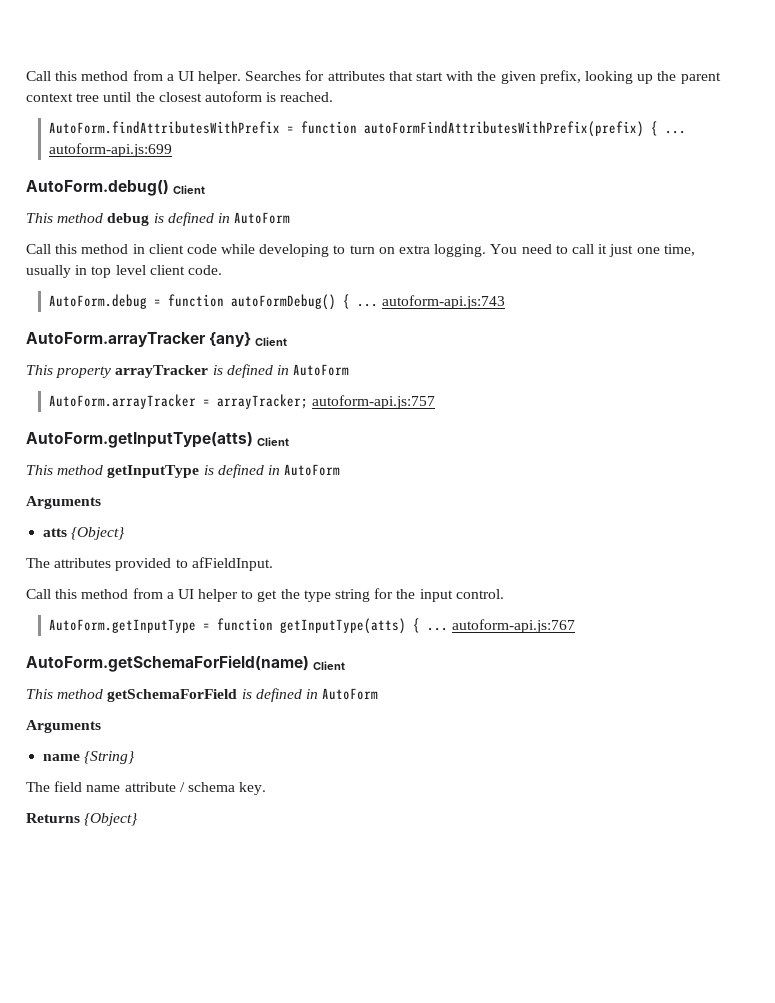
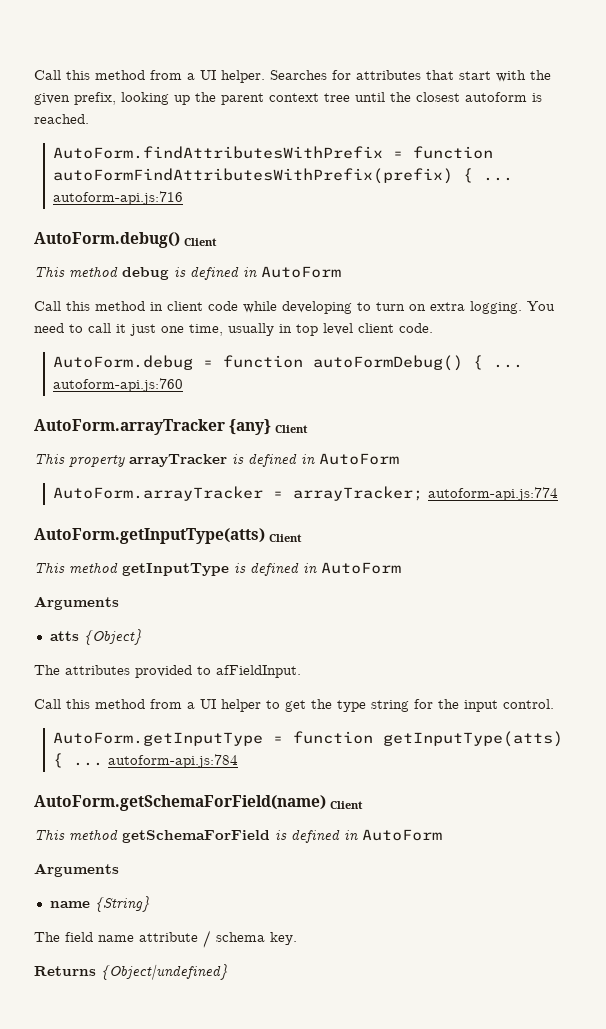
[49,143,173,157] autoform-api.js:699 -> [52,191,183,205] autoform-api.js:716
[382,295,506,309] autoform-api.js:743 -> [52,378,183,392] autoform-api.js:760
[312,395,436,409] autoform-api.js:757 -> [427,487,558,501] autoform-api.js:774
[452,619,576,633] autoform-api.js:767 -> [107,754,238,768] autoform-api.js:784
[84,813,139,826] {Object} -> [101,964,228,980] {Object|undefined}

